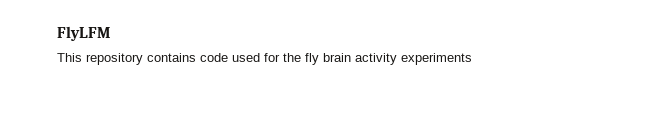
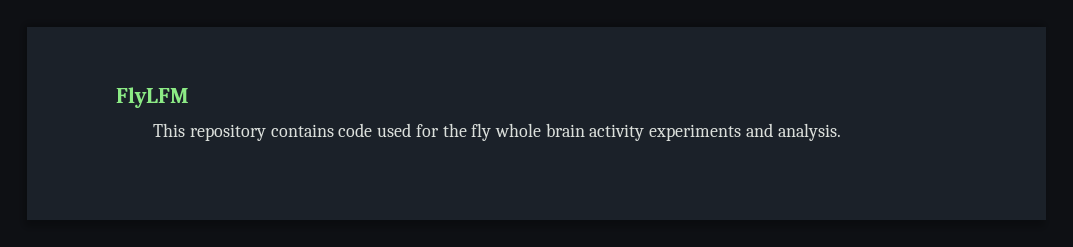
(319, 59) none -> [494,123,541,137] whole
(472, 59) none -> [745,123,841,141] and analysis.

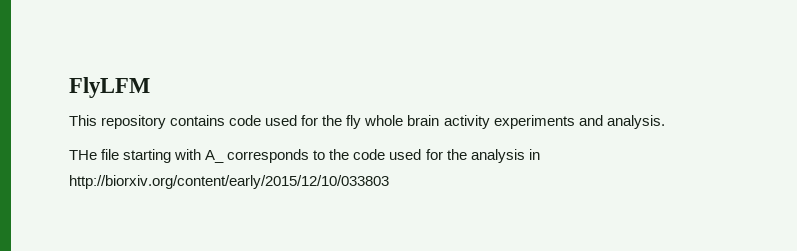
(841, 132) none -> [69,149,540,163] [69,175,389,189] // THe file starting with A_ corresponds to the code used for the analysis in http://biorxiv.org/content/early/2015/12/10/033803

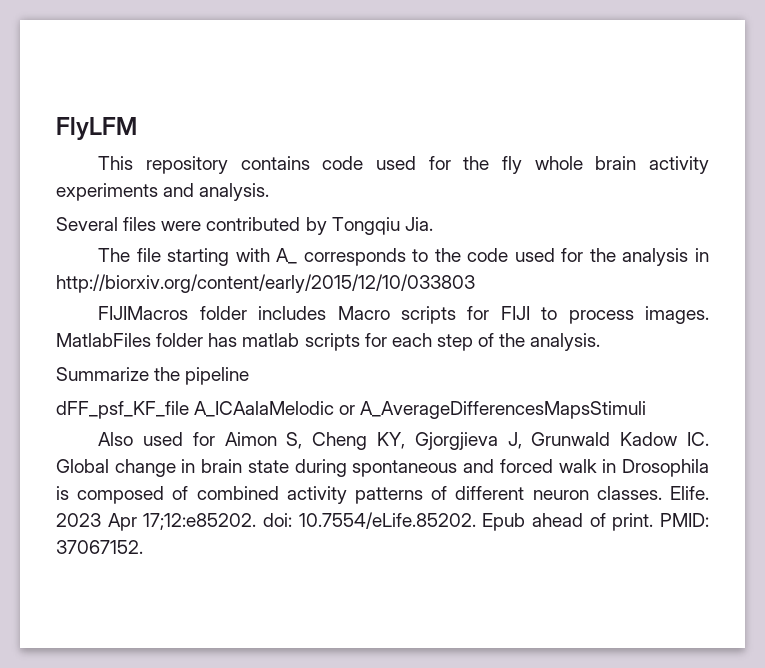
[69,150,97,160] THe -> [56,217,433,235] [98,248,131,262] Several files were contributed by Tongqiu Jia. // The
(389, 182) none -> [98,306,710,324] [56,333,601,351] [56,367,250,385] [56,401,647,419] [98,432,709,450] [56,459,710,477] [56,486,710,504] [56,512,709,531] [56,540,143,554] // FIJIMacros folder includes Macro scripts for FIJI to process images. MatlabFiles folder has matlab scripts for each step of the analysis. // Summarize the pipeline // dFF_psf_KF_file A_ICAalaMelodic or A_AverageDifferencesMapsStimuli // Also used for Aimon S, Cheng KY, Gjorgjieva J, Grunwald Kadow IC. Global change in brain state during spontaneous and forced walk in Drosophila is composed of combined activity patterns of different neuron classes. Elife. 2023 Apr 17;12:e85202. doi: 10.7554/eLife.85202. Epub ahead of print. PMID: 37067152.

